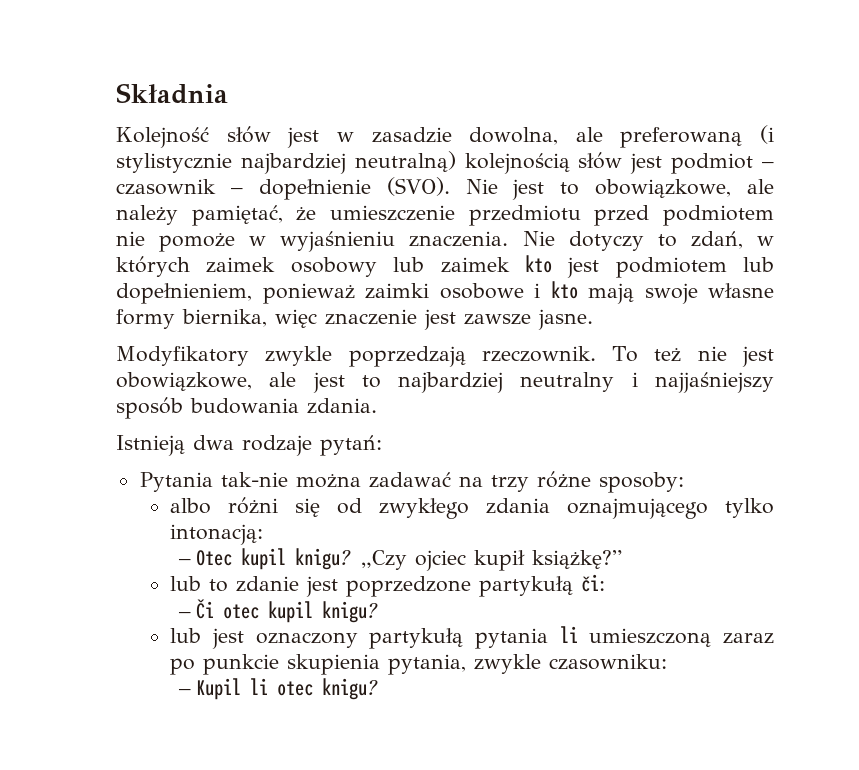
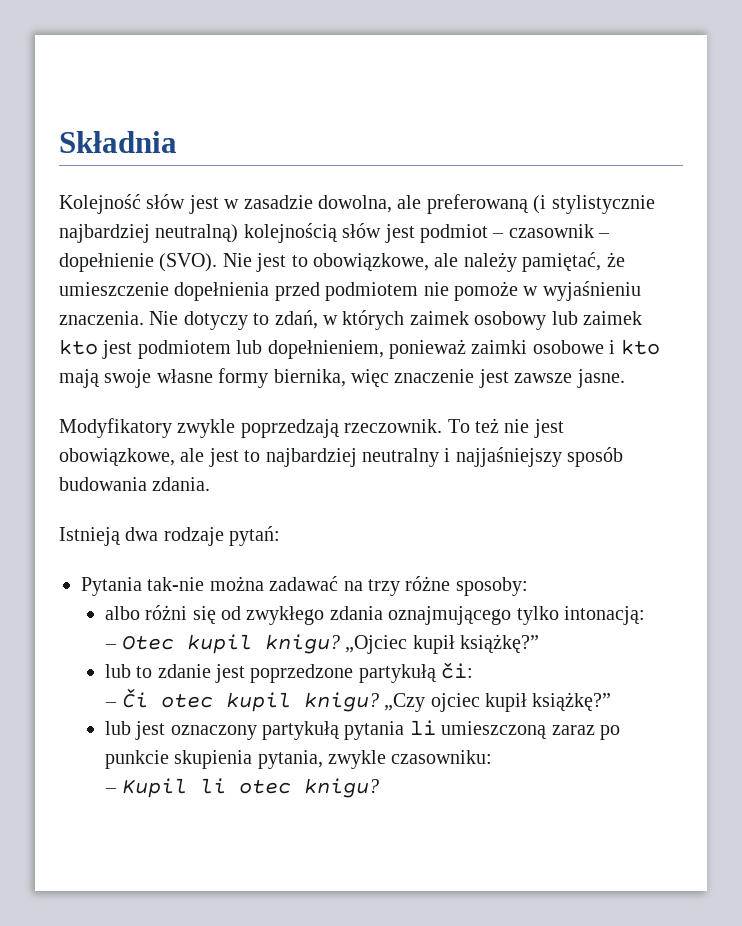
[468,205,581,226] przedmiotu -> [174,282,270,301] dopełnienia
[359,550,466,571] „Czy ojciec -> [345,635,408,654] „Ojciec
(379, 612) none -> [384,692,612,712] „Czy ojciec kupił książkę?”

